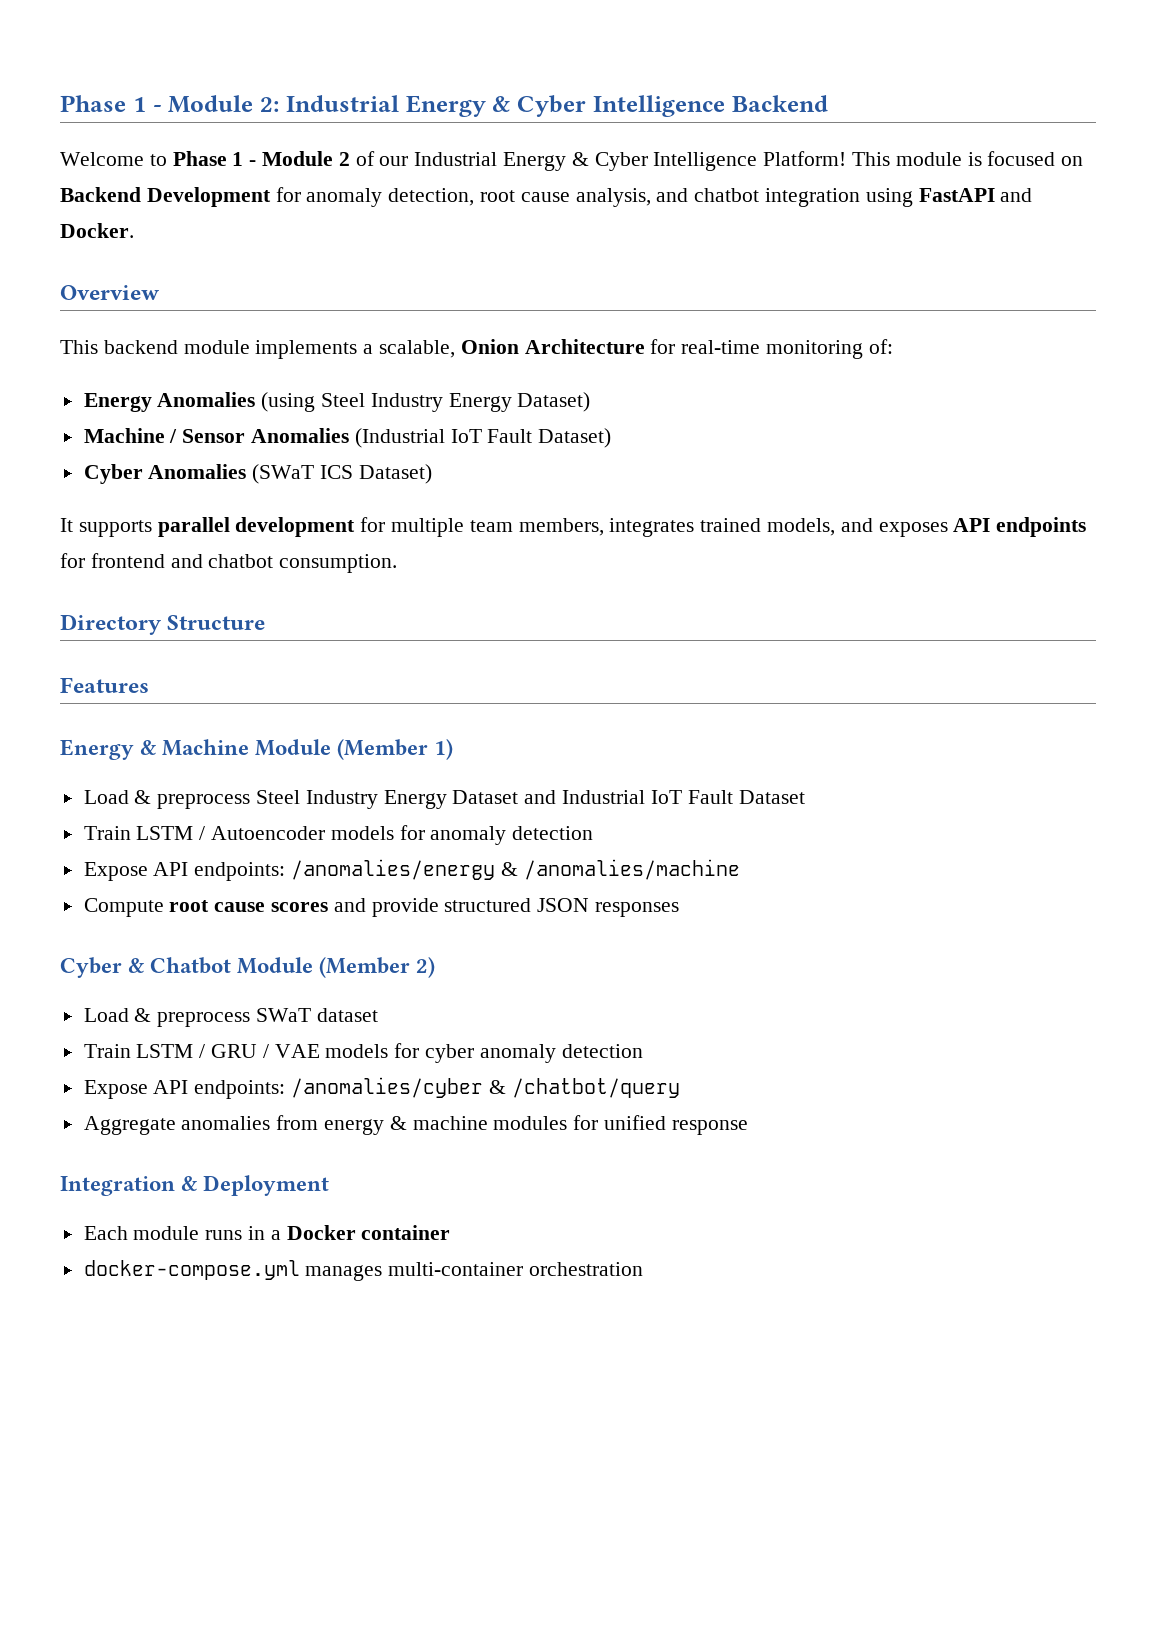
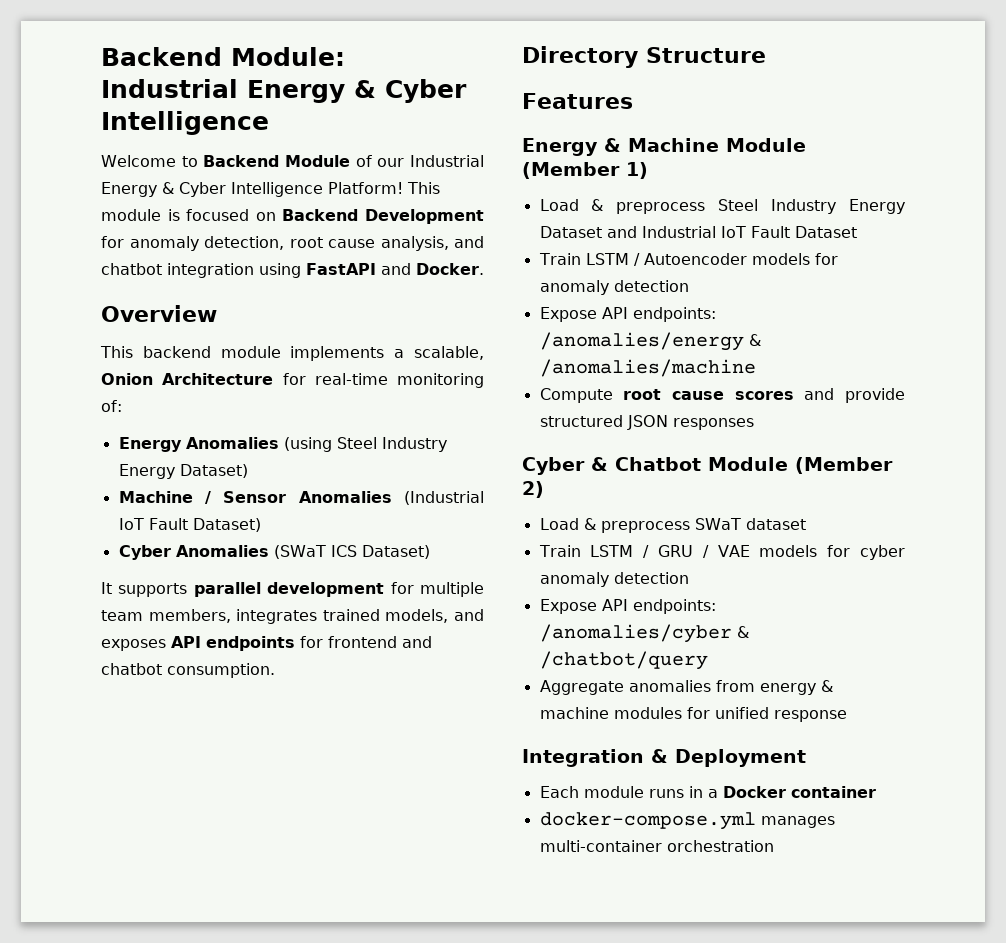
[60,95,828,117] Phase 1 - Module 2: Industrial Energy & Cyber Intelligence Backend -> [101,47,345,66] [101,79,467,103] [101,111,269,135] Backend Module: Industrial Energy & Cyber Intelligence
[172,151,350,166] Phase 1 - Module 2 -> [203,155,350,167] Backend Module

